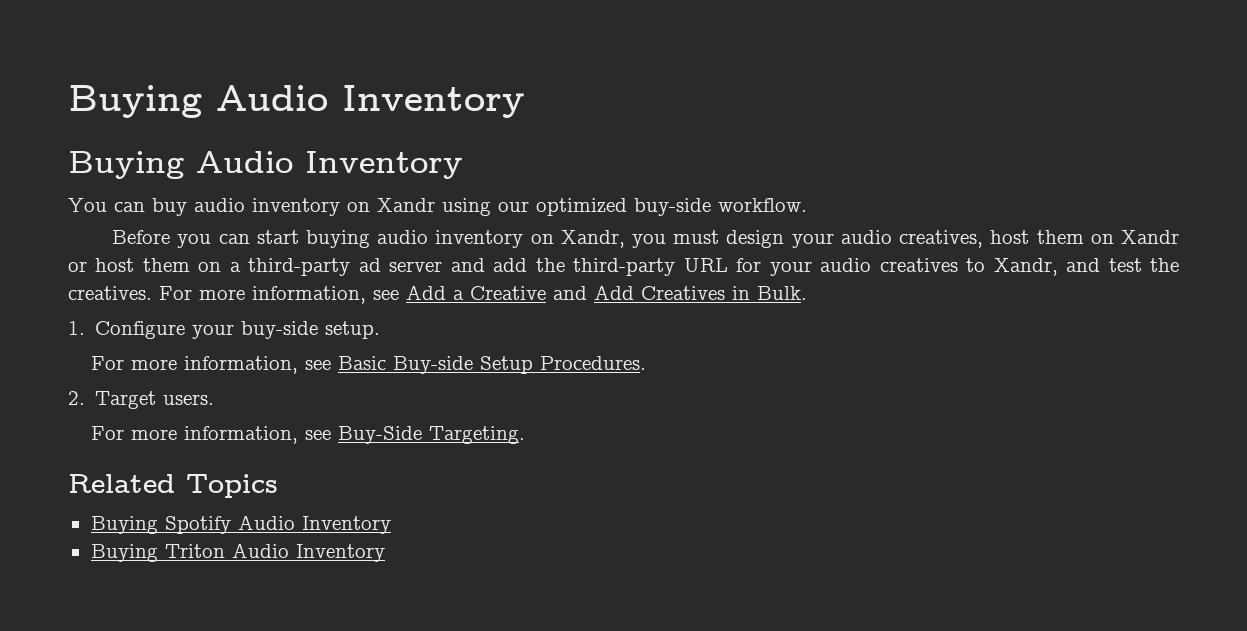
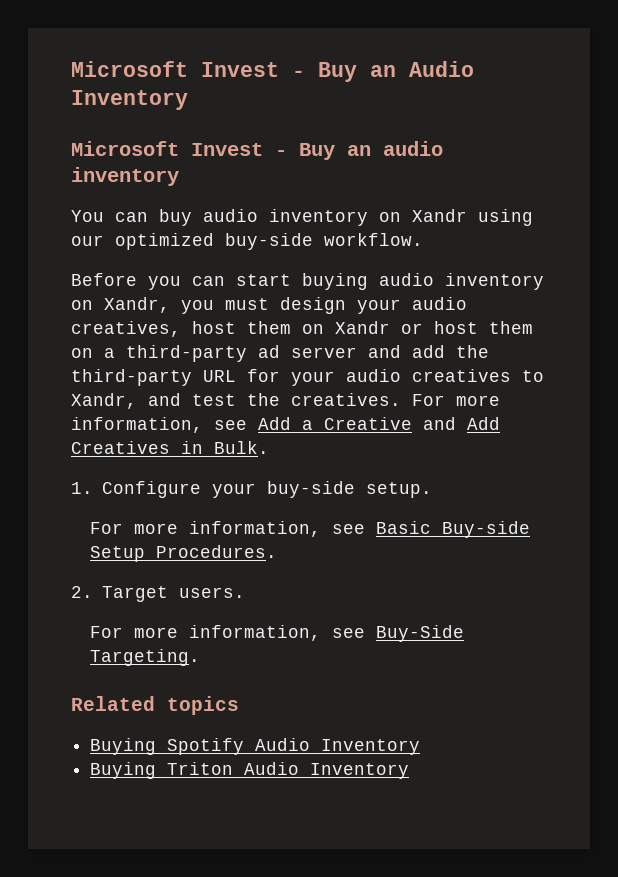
[68,85,525,118] [68,151,463,179] Buying Audio Inventory // Buying Audio Inventory -> [71,61,474,82] [71,90,188,110] [71,141,443,160] [71,167,179,186] Microsoft Invest - Buy an Audio Inventory // Microsoft Invest - Buy an audio inventory
[186,474,278,498] Topics -> [167,696,239,715] topics

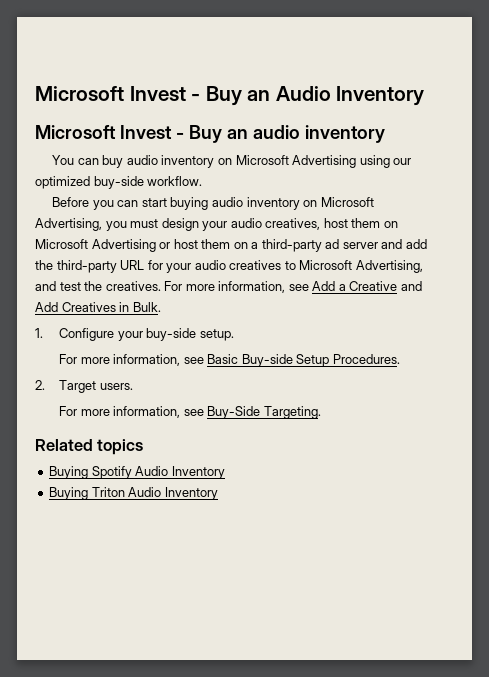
[412,209,467,222] Xandr -> [235,155,357,168] Microsoft Advertising
[104,297,170,313] Xandr, -> [320,197,374,207] [35,218,102,231] Microsoft Advertising,
[335,321,390,334] Xandr -> [35,239,156,252] Microsoft Advertising
[71,393,137,409] Xandr, -> [299,260,423,273] Microsoft Advertising,

